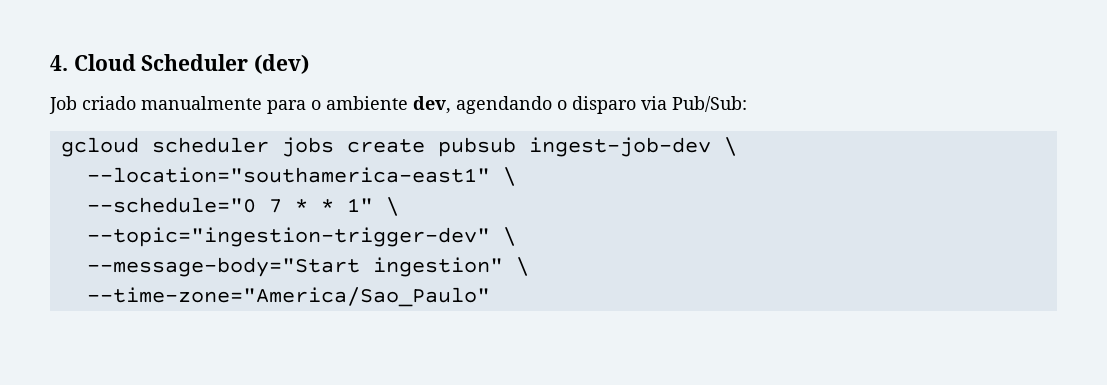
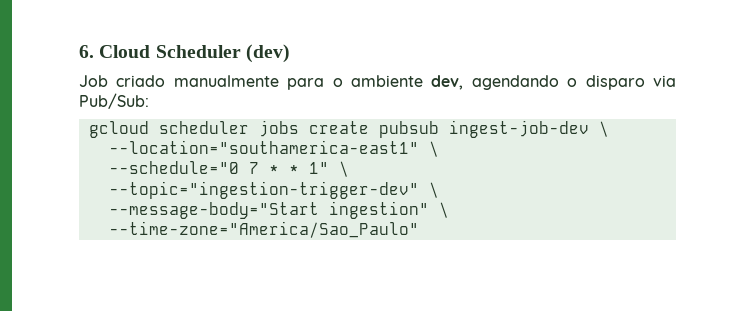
[50,55,68,71] 4. -> [79,45,94,58] 6.

